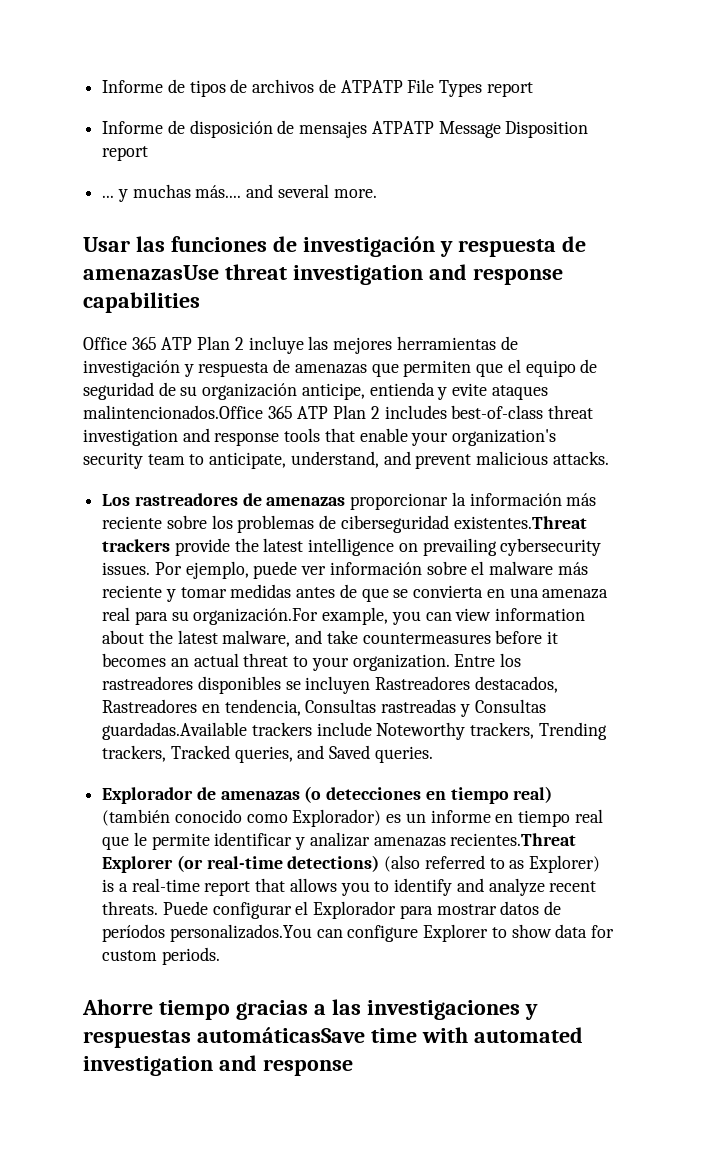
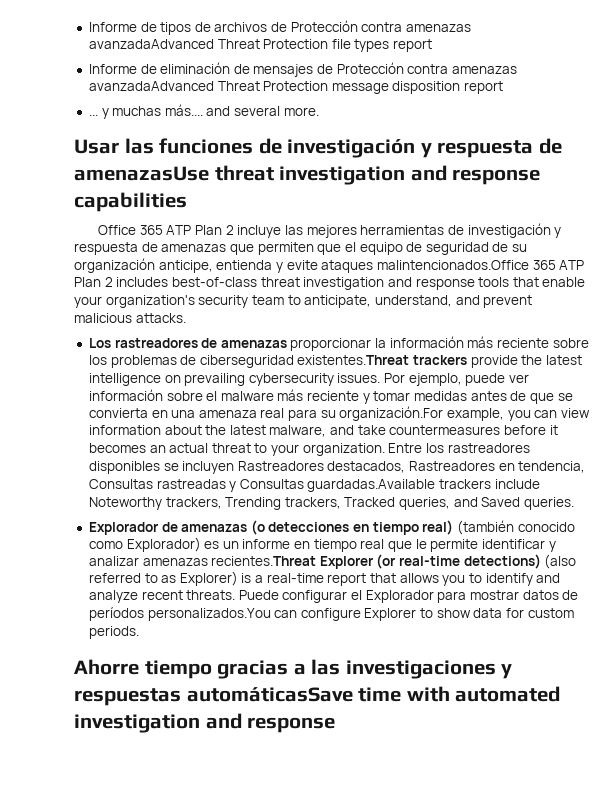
[340,79,483,97] ATPATP File Types -> [290,20,472,32] [88,39,390,52] Protección contra amenazas avanzadaAdvanced Threat Protection file types
[189,120,273,138] disposición -> [160,62,231,74] eliminación
[371,121,589,138] ATPATP Message Disposition -> [317,62,518,74] [88,81,461,94] de Protección contra amenazas avanzadaAdvanced Threat Protection message disposition

